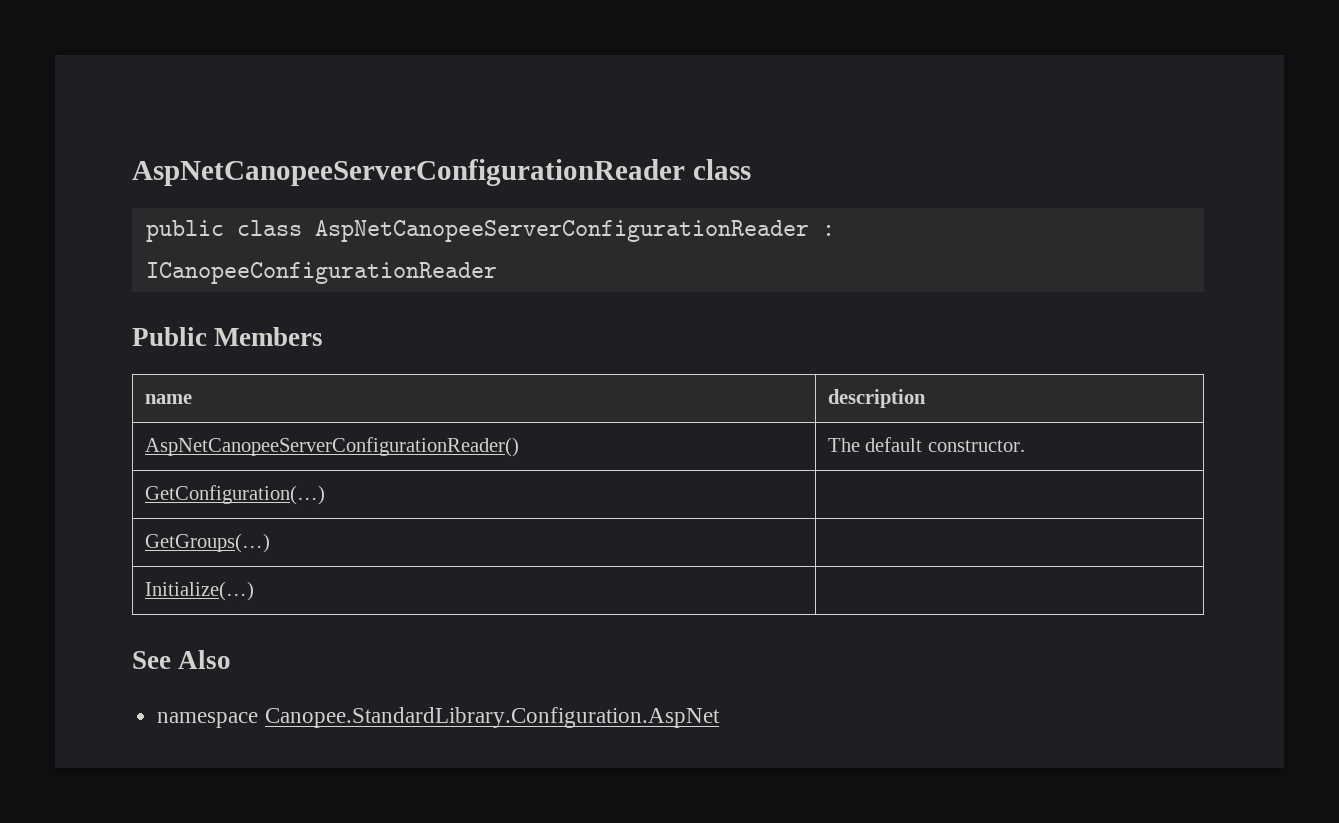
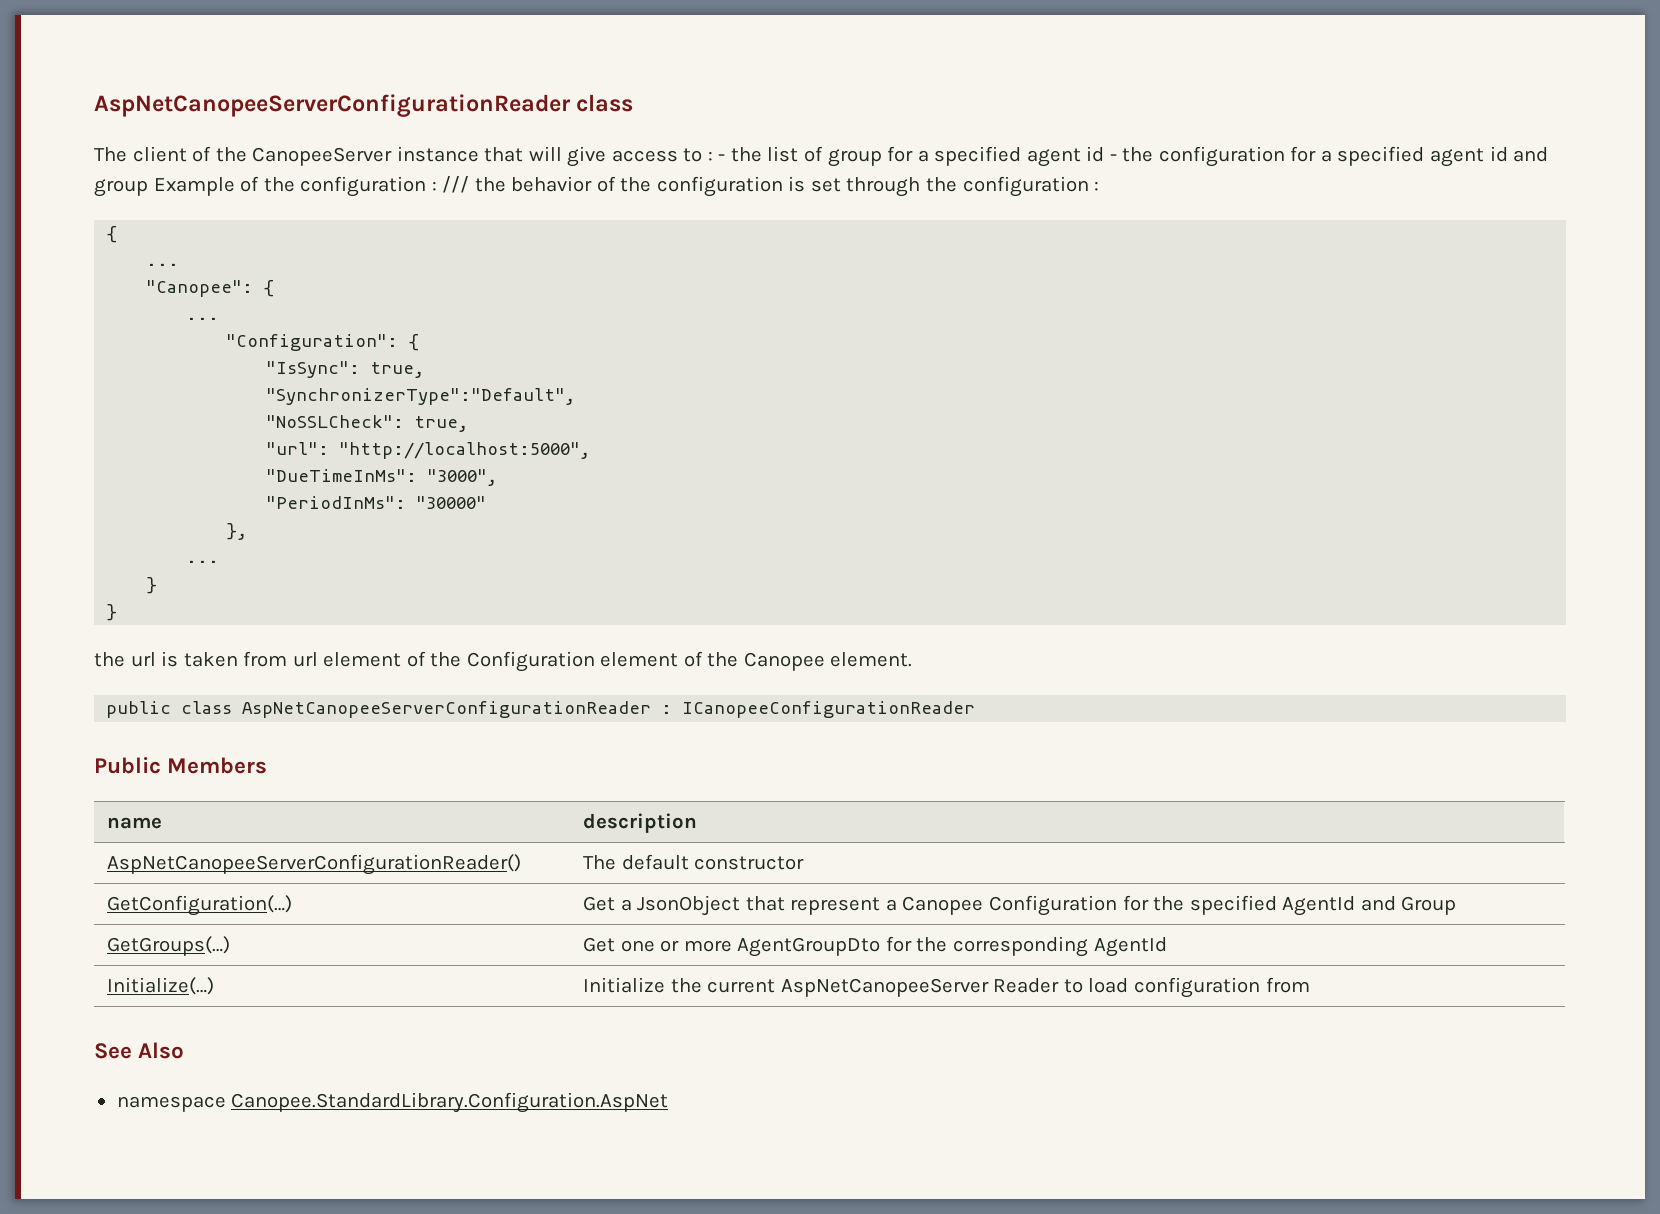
(751, 169) none -> [94,146,1549,167] [94,176,1100,197] [106,226,118,243] [146,263,180,266] [146,280,275,297] [186,317,220,320] [226,334,420,351] [266,361,425,378] [266,388,576,405] [266,415,469,432] [266,442,591,459] [266,469,498,486] [266,496,487,509] [226,523,248,540] [186,560,220,563] [146,577,158,594] [106,604,118,621] [94,651,913,672] // The client of the CanopeeServer instance that will give access to : - the list of group for a specified agent id - the configuration for a specified agent id and group Example of the configuration : /// the behavior of the configuration is set through the configuration : // { // ... // "Canopee": { // ... // "Configuration": { // "IsSync": true, // "SynchronizerType":"Default", // "NoSSLCheck": true, // "url": "http://localhost:5000", // "DueTimeInMs": "3000", // "PeriodInMs": "30000" // }, // ... // } // } // the url is taken from url element of the Configuration element of the Canopee element.
[927,440,1025,452] constructor. -> [694,856,805,870] constructor
[144,533,270,553] [144,581,254,601] // GetGroups(…) | // Initialize(…) | -> [583,895,1457,916] [107,936,231,956] [583,936,1167,957] [107,977,215,995] [583,977,1310,998] Get a JsonObject that represent a Canopee Configuration for the specified AgentId and Group // GetGroups(…) | Get one or more AgentGroupDto for the corresponding AgentId // Initialize(…) | Initialize the current AspNetCanopeeServer Reader to load configuration from

